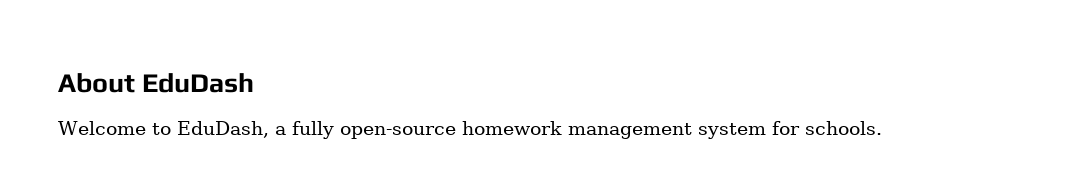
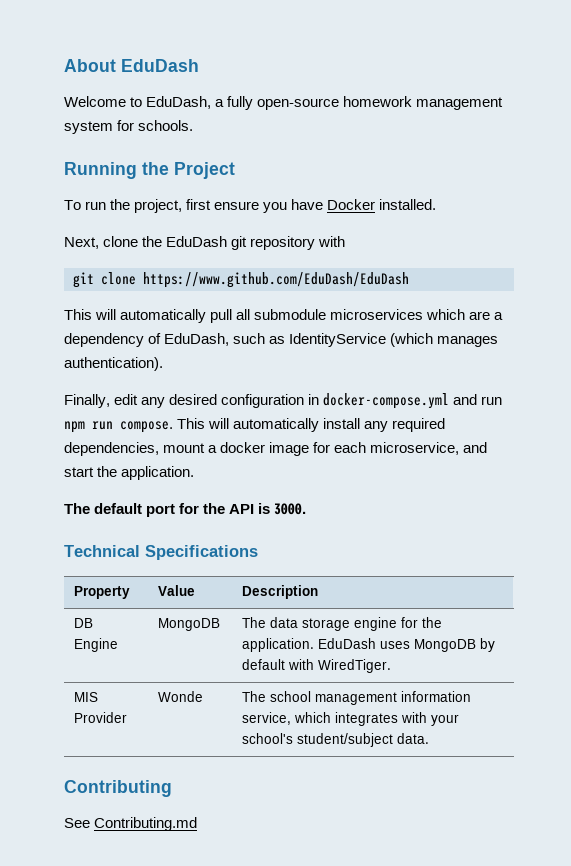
(882, 128) none -> [64,162,235,179] [64,199,437,213] [64,236,346,250] [73,272,409,288] [64,309,504,323] [64,333,499,347] [64,357,163,371] [64,393,503,409] [64,418,446,433] [64,442,488,456] [64,466,195,480] [64,503,307,517] [64,545,258,560] [74,586,131,599] [158,585,196,596] [242,585,319,599] [74,618,94,628] [74,638,119,652] [158,618,221,631] [242,617,443,631] [242,638,496,652] [242,659,392,673] [74,692,99,702] [74,712,128,723] [158,691,204,702] [242,691,472,705] [242,712,460,726] [242,733,430,747] [64,780,172,797] [64,817,198,831] // Running the Project // To run the project, first ensure you have Docker installed. // Next, clone the EduDash git repository with // git clone https://www.github.com/EduDash/EduDash // This will automatically pull all submodule microservices which are a dependency of EduDash, such as IdentityService (which manages authentication). // Finally, edit any desired configuration in docker-compose.yml and run npm run compose. This will automatically install any required dependencies, mount a docker image for each microservice, and start the application. // The default port for the API is 3000. // Technical Specifications // Property | Value | Description // DB Engine | MongoDB | The data storage engine for the application. EduDash uses MongoDB by default with WiredTiger. // MIS Provider | Wonde | The school management information service, which integrates with your school's student/subject data. // Contributing // See Contributing.md

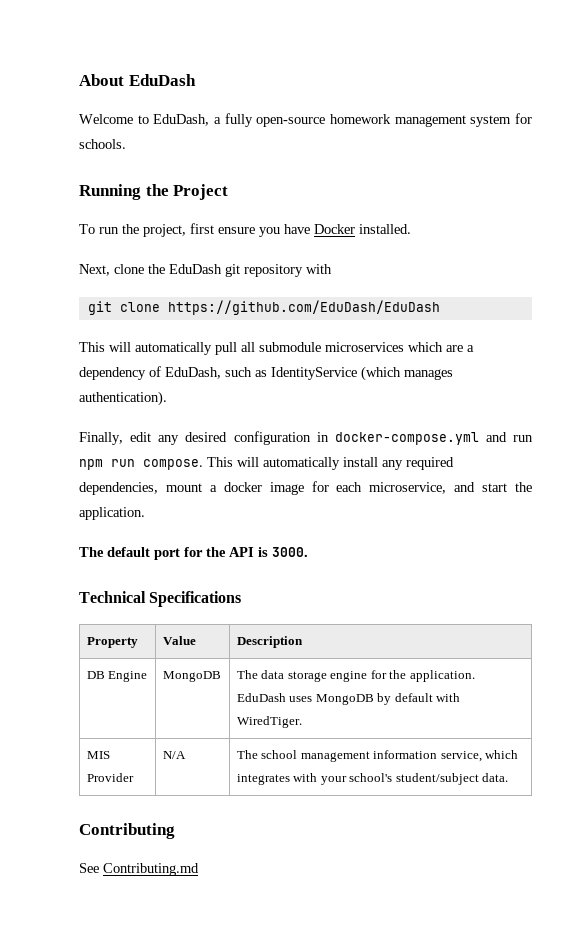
[143,272,409,288] https://www.github.com/EduDash/EduDash -> [167,300,440,315] https://github.com/EduDash/EduDash
[158,691,204,702] Wonde -> [162,751,186,759] N/A

